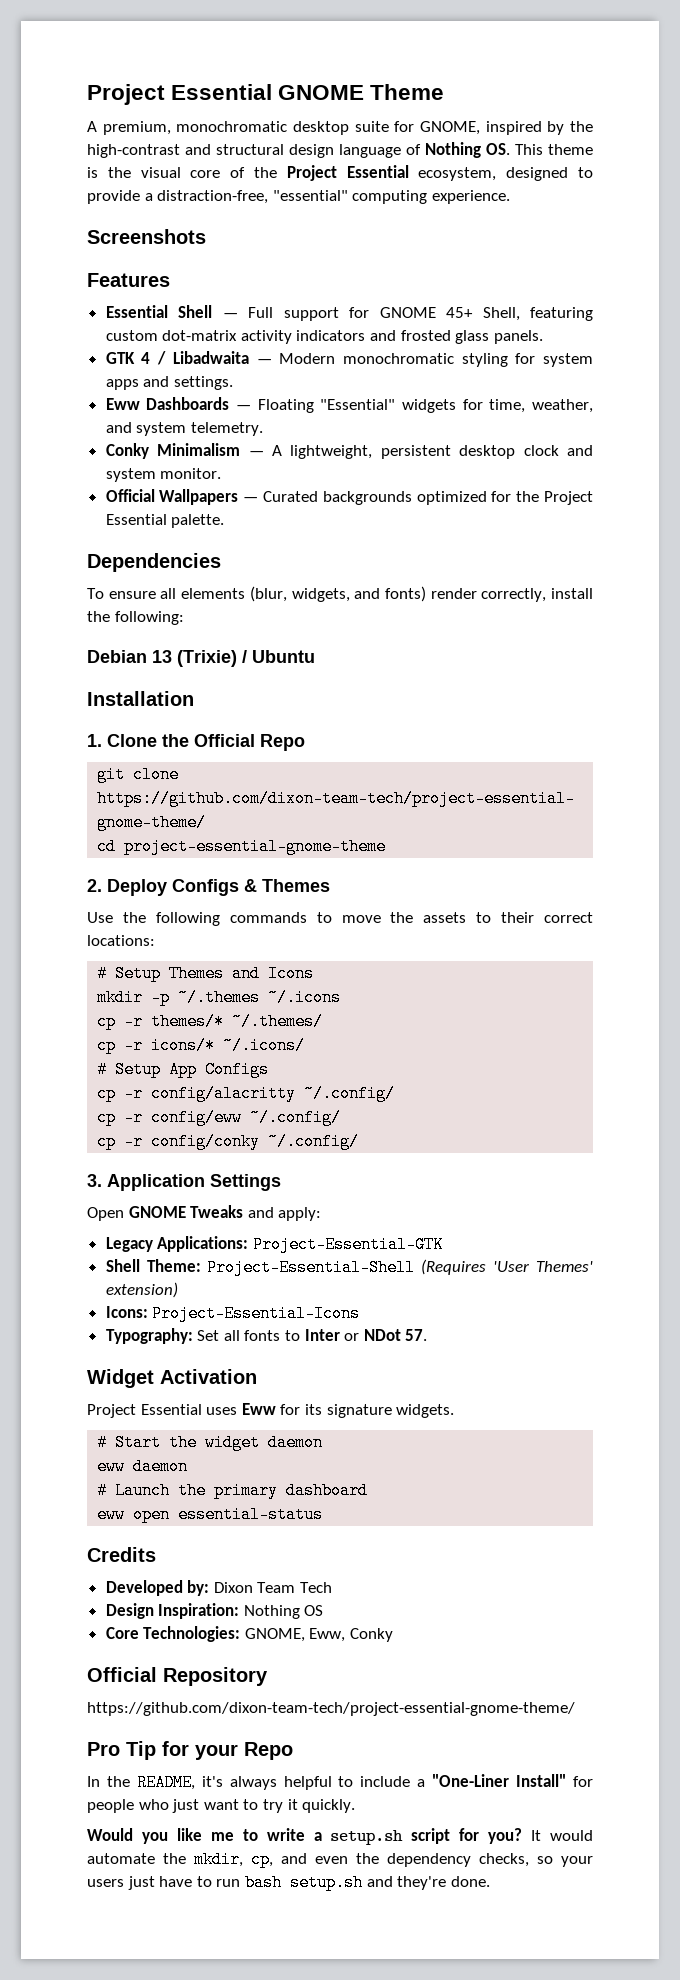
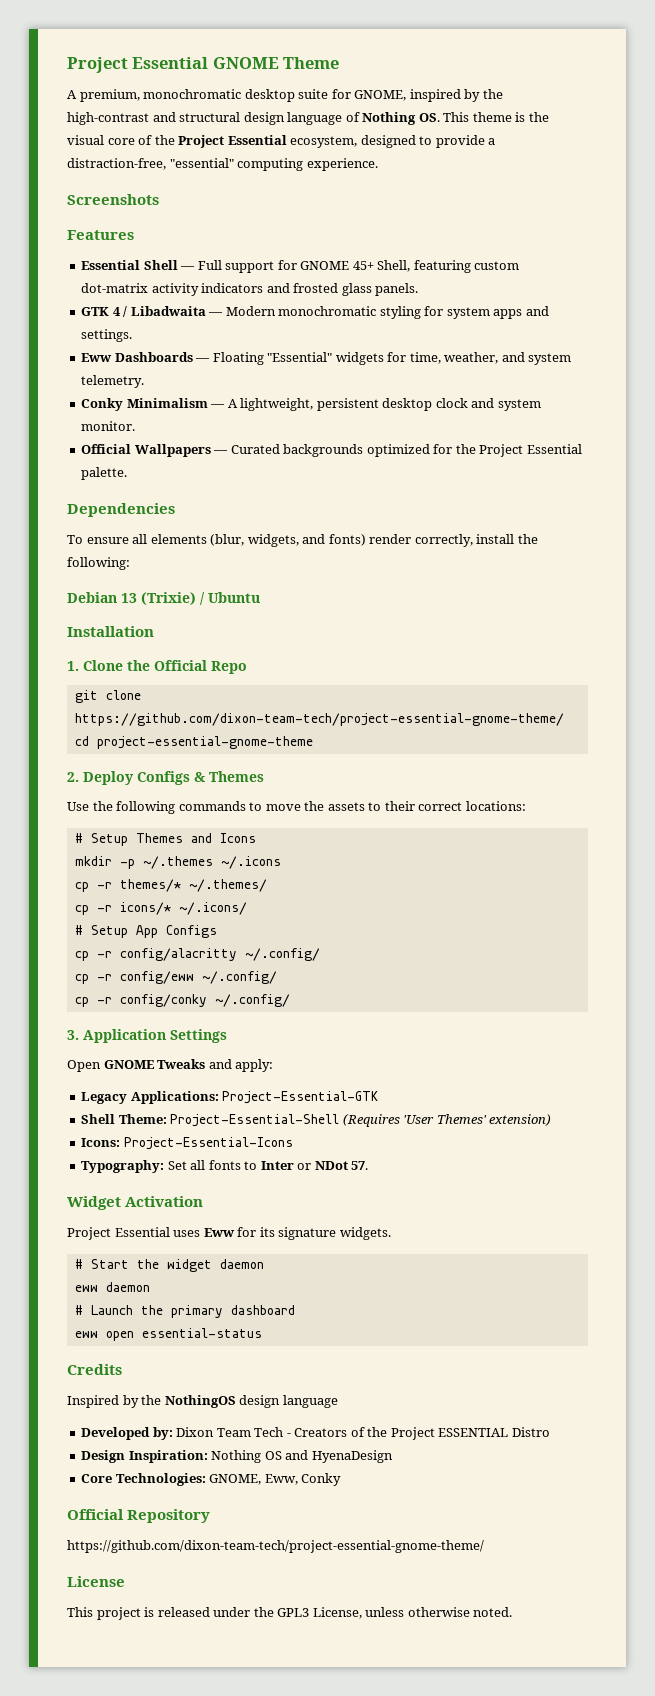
(156, 1554) none -> [67,1395,338,1408] // Inspired by the NothingOS design language
(333, 1587) none -> [286,1427,550,1440] - Creators of the Project ESSENTIAL Distro
(324, 1610) none -> [285,1450,393,1463] and HyenaDesign
[87,1741,293,1760] [87,1774,594,1791] [87,1799,356,1813] [87,1828,593,1845] [87,1851,593,1868] [87,1874,490,1891] Pro Tip for your Repo // In the README, it's always helpful to include a "One-Liner Install" for people who just want to try it quickly. // Would you like me to write a setup.sh script for you? It would automate the mkdir, cp, and even the dependency checks, so your users just have to run bash setup.sh and they're done. -> [67,1576,125,1587] [67,1607,513,1620] License // This project is released under the GPL3 License, unless otherwise noted.

